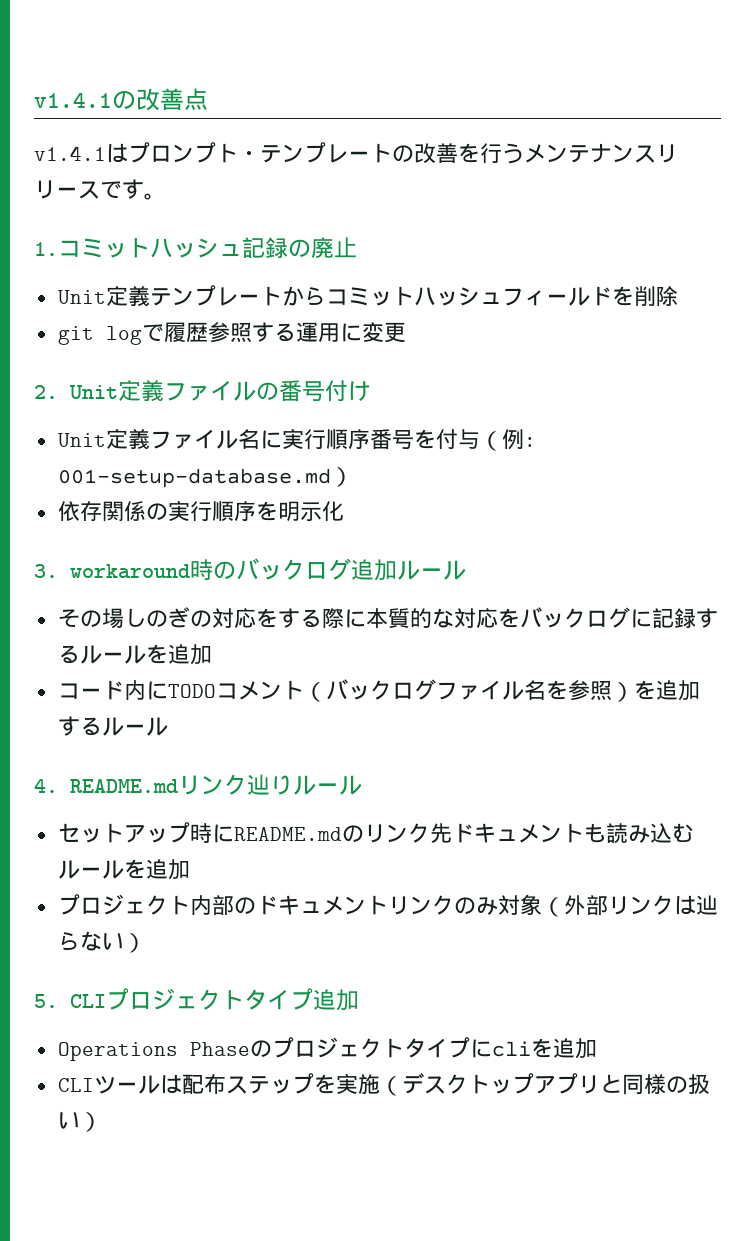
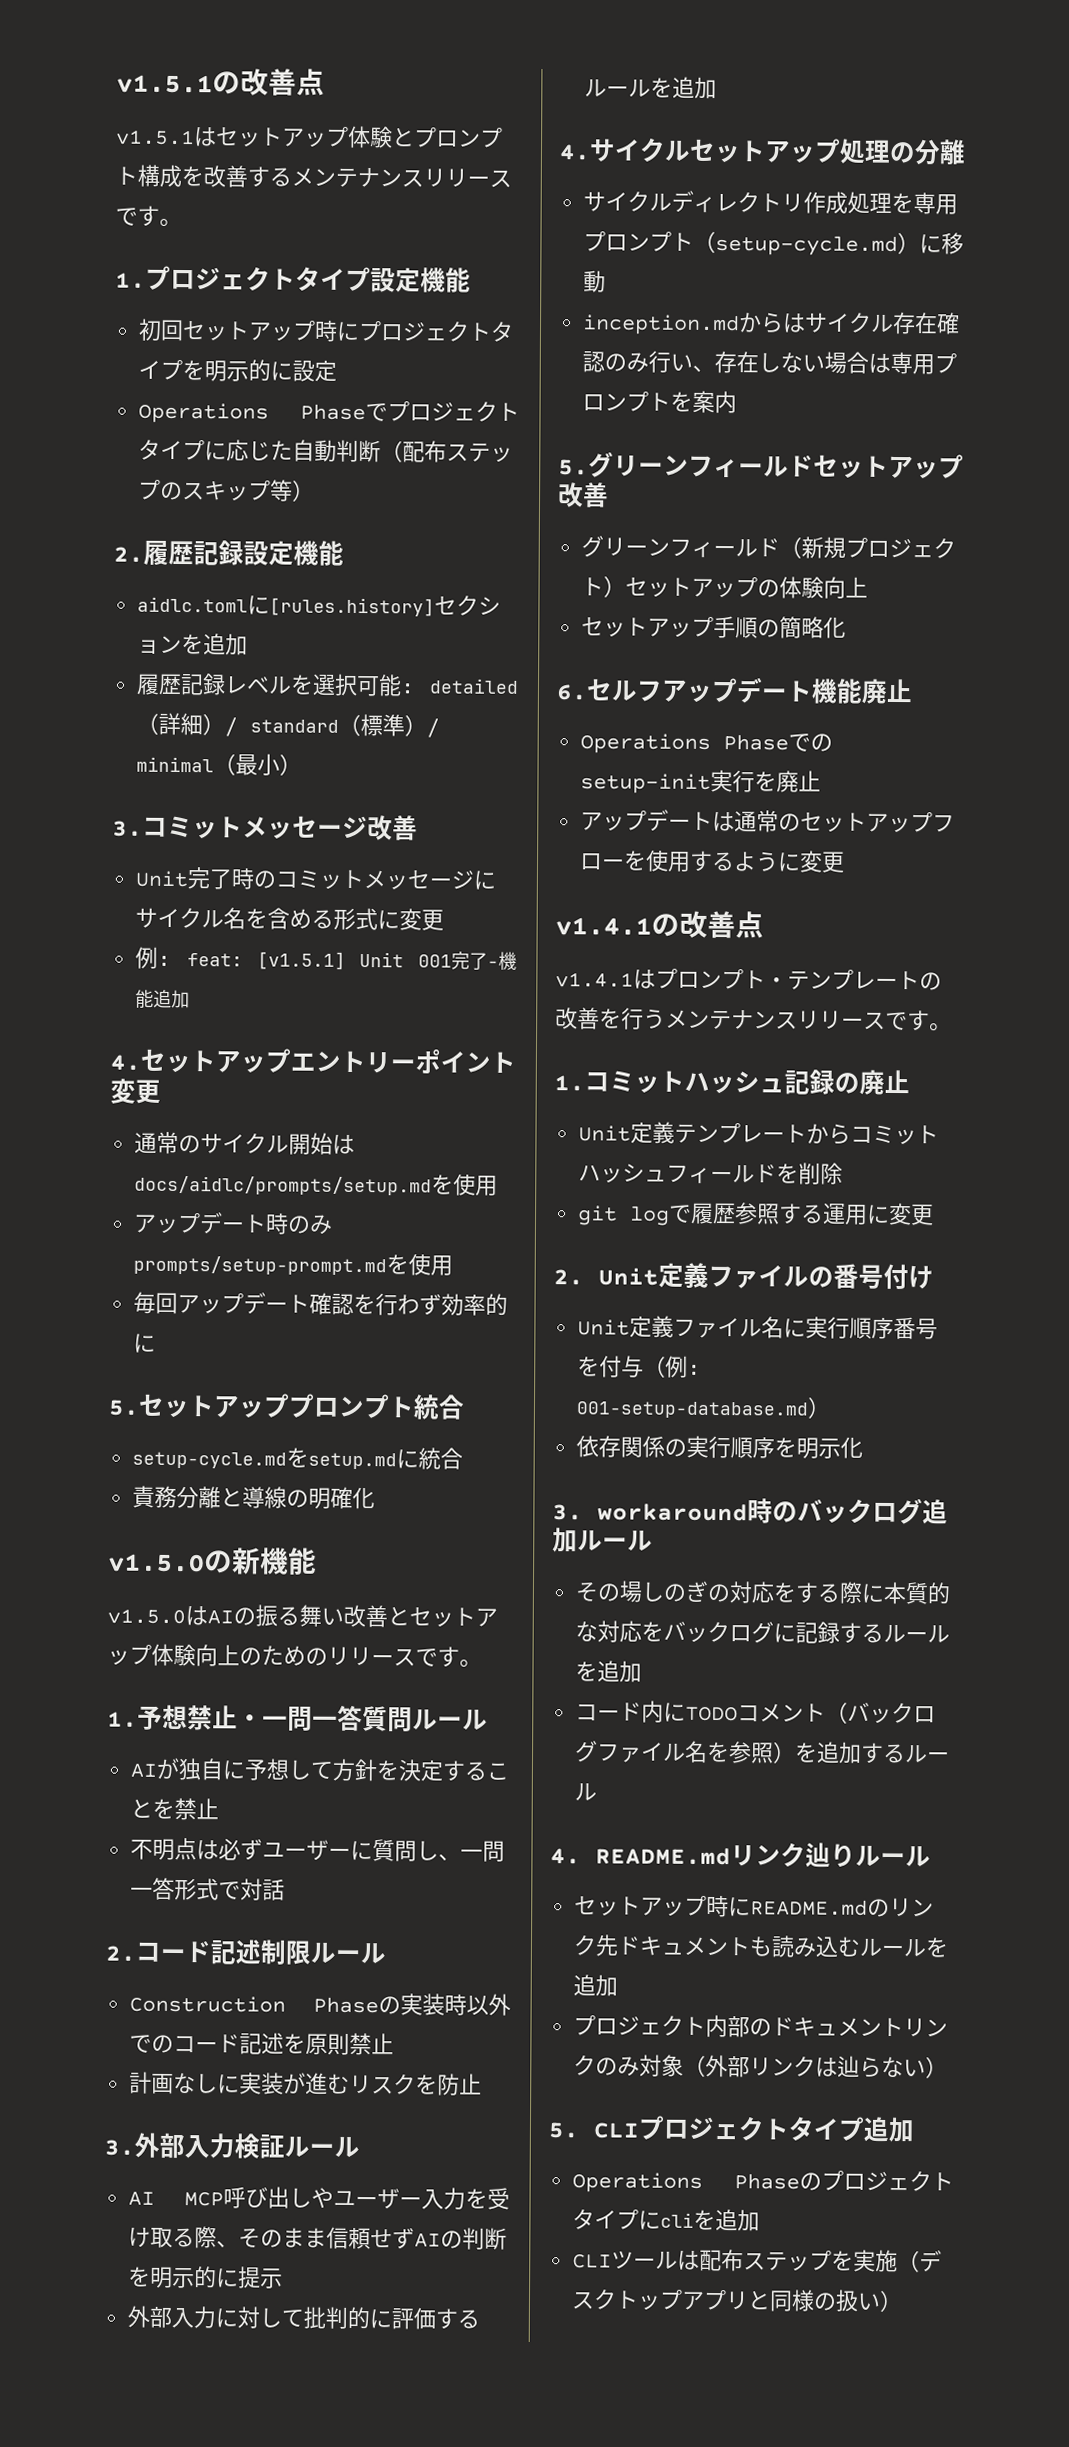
(34, 100) none -> [116,68,325,96] [116,125,503,149] [115,164,512,188] [115,205,182,228] [115,265,471,293] [138,318,515,342] [138,359,338,382] [138,401,520,424] [138,439,514,463] [138,479,316,502] [113,540,344,566] [137,595,502,617] [137,633,249,656] [136,673,519,697] [136,712,441,738] [136,753,303,776] [112,815,418,841] [135,867,497,890] [135,907,445,931] [135,946,518,970] [135,989,191,1009] [110,1048,516,1074] [110,1078,161,1104] [134,1131,356,1155] [134,1173,499,1196] [133,1212,334,1235] [133,1253,454,1276] [133,1291,509,1316] [133,1333,157,1353] [108,1393,465,1420] [132,1447,464,1470] [132,1485,376,1510] [108,1547,317,1575] [107,1604,498,1628] [107,1643,482,1668] [107,1704,488,1732] [130,1757,510,1782] [130,1797,220,1821] [130,1837,506,1862] [130,1877,286,1901] [105,1939,386,1965] [129,1993,511,2016] [129,2032,395,2056] [129,2071,483,2096] [104,2132,360,2159] [128,2186,510,2210] [128,2226,508,2250] [128,2266,284,2289] [127,2305,481,2330] [584,76,718,100] [559,137,966,166] [583,190,959,215] [583,231,965,257] [583,270,607,293] [582,311,961,336] [582,350,958,375] [582,390,738,414] [558,451,964,479] [558,482,609,508] [581,535,957,559] [581,576,869,599] [581,615,847,639] [556,677,913,704] [580,733,834,754] [580,769,822,794] [580,809,956,833] [579,849,846,873] v1.5.1の改善点 // v1.5.1はセットアップ体験とプロンプト構成を改善するメンテナンスリリースです。 // 1.プロジェクトタイプ設定機能 // 初回セットアップ時にプロジェクトタイプを明示的に設定 // Operations Phaseでプロジェクトタイプに応じた自動判断（配布ステップのスキップ等） // 2.履歴記録設定機能 // aidlc.tomlに[rules.history]セクションを追加 // 履歴記録レベルを選択可能: detailed（詳細）/ standard（標準）/ minimal（最小） // 3.コミットメッセージ改善 // Unit完了時のコミットメッセージにサイクル名を含める形式に変更 // 例: feat: [v1.5.1] Unit 001完了-機能追加 // 4.セットアップエントリーポイント変更 // 通常のサイクル開始はdocs/aidlc/prompts/setup.mdを使用 // アップデート時のみprompts/setup-prompt.mdを使用 // 毎回アップデート確認を行わず効率的に // 5.セットアッププロンプト統合 // setup-cycle.mdをsetup.mdに統合 // 責務分離と導線の明確化 // v1.5.0の新機能 // v1.5.0はAIの振る舞い改善とセットアップ体験向上のためのリリースです。 // 1.予想禁止・一問一答質問ルール // AIが独自に予想して方針を決定することを禁止 // 不明点は必ずユーザーに質問し、一問一答形式で対話 // 2.コード記述制限ルール // Construction Phaseの実装時以外でのコード記述を原則禁止 // 計画なしに実装が進むリスクを防止 // 3.外部入力検証ルール // AI MCP呼び出しやユーザー入力を受け取る際、そのまま信頼せずAIの判断を明示的に提示 // 外部入力に対して批判的に評価するルールを追加 // 4.サイクルセットアップ処理の分離 // サイクルディレクトリ作成処理を専用プロンプト（setup-cycle.md）に移動 // inception.mdからはサイクル存在確認のみ行い、存在しない場合は専用プロンプトを案内 // 5.グリーンフィールドセットアップ改善 // グリーンフィールド（新規プロジェクト）セットアップの体験向上 // セットアップ手順の簡略化 // 6.セルフアップデート機能廃止 // Operations Phaseでのsetup-init実行を廃止 // アップデートは通常のセットアップフローを使用するように変更 //

